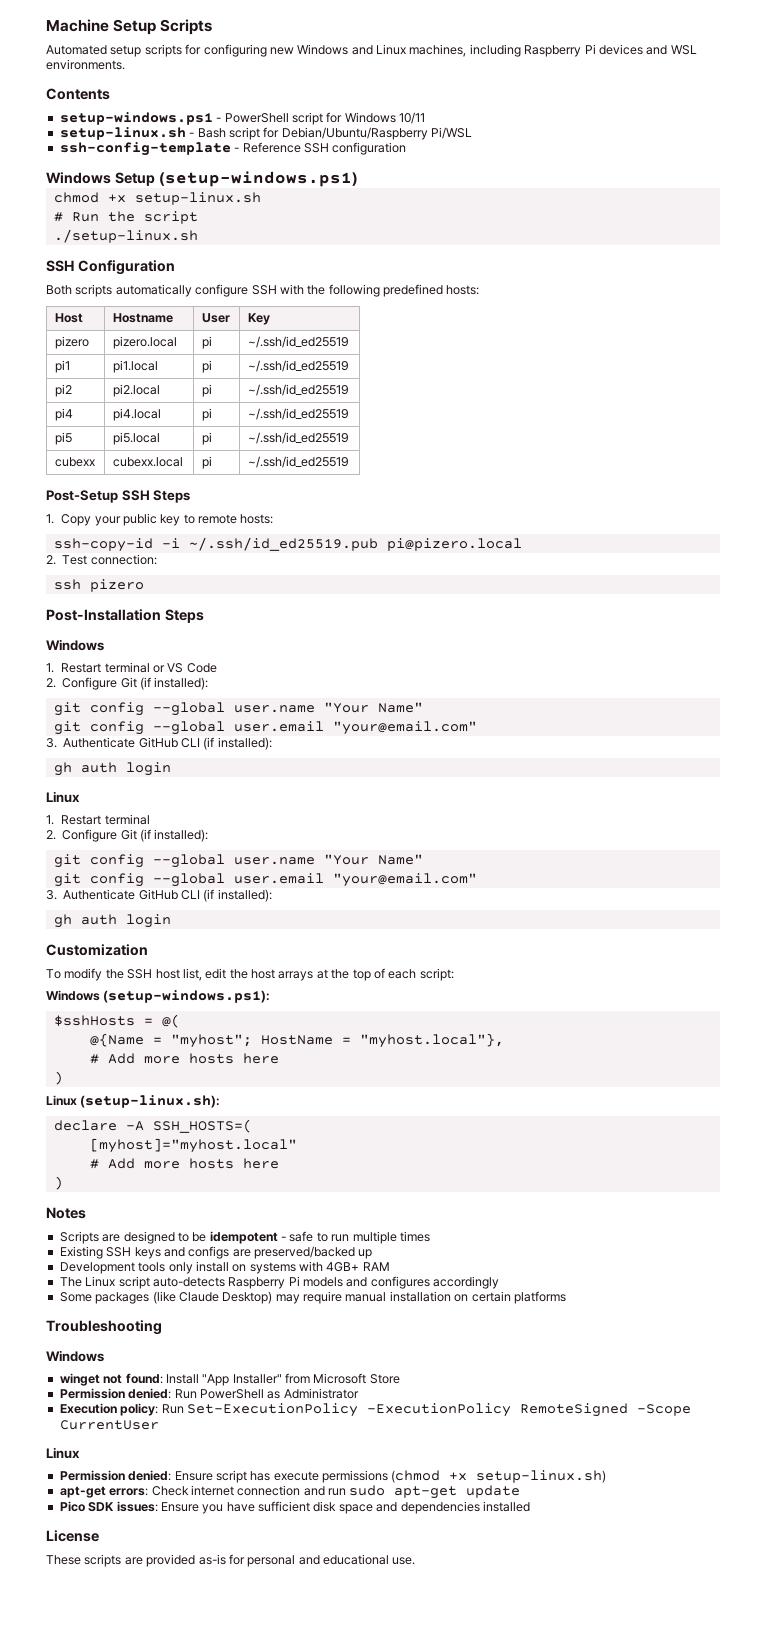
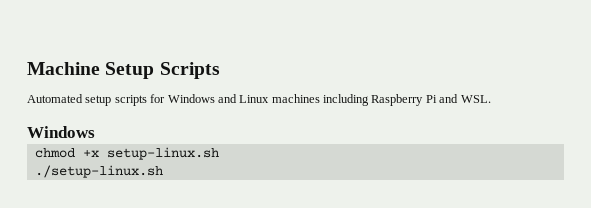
[203,44,294,57] configuring new -> (166, 98) none
[409,44,467,57] machines, -> [271,94,320,103] machines
[598,44,697,55] [46,59,125,70] [46,88,110,100] [59,112,425,125] [59,127,472,140] [59,142,407,156] [46,171,358,187] devices and WSL environments. // Contents // setup-windows.ps1 - PowerShell script for Windows 10/11 // setup-linux.sh - Bash script for Debian/Ubuntu/Raspberry Pi/WSL // ssh-config-template - Reference SSH configuration // Windows Setup (setup-windows.ps1) -> [439,94,491,103] [27,126,95,138] and WSL. // Windows
[53,211,198,224] [53,229,198,243] [46,260,175,275] [46,284,480,297] [54,313,83,323] [112,313,173,323] [201,313,230,323] [247,313,270,325] [54,336,89,349] [112,336,177,349] [201,336,212,349] [247,336,349,348] [54,360,70,373] [112,360,158,373] [201,360,212,373] [247,360,349,372] [54,384,72,397] [112,384,160,397] [201,384,212,397] [247,384,349,396] [54,408,73,421] [112,408,161,421] [201,408,212,421] [247,408,349,420] [54,432,72,445] [112,432,160,445] [201,432,212,445] [247,432,349,444] [54,457,95,467] [112,457,183,467] [201,456,212,469] [247,456,349,468] [46,490,191,503] [46,513,274,526] [53,537,522,552] [46,554,157,565] [53,579,144,592] [46,609,204,623] [46,639,104,651] [46,662,217,673] [46,677,209,690] [53,702,423,716] [53,721,477,735] [46,737,272,750] [53,762,171,776] [46,791,80,803] [46,814,150,825] [46,829,209,842] [53,854,423,868] [53,873,477,887] [46,889,272,902] [53,914,171,928] [46,944,148,956] [46,968,454,981] [46,990,271,1003] [53,1014,180,1028] [89,1033,504,1048] [89,1053,279,1064] [53,1071,63,1085] [46,1095,221,1108] [53,1119,252,1133] [89,1138,297,1153] [89,1158,279,1169] [53,1176,63,1190] [46,1207,86,1219] [59,1231,430,1244] [59,1246,373,1259] [59,1261,390,1274] [59,1276,500,1289] [59,1291,566,1304] [46,1320,162,1335] [46,1350,104,1362] [59,1373,400,1386] [59,1388,359,1399] [59,1403,691,1417] [59,1420,159,1430] [46,1447,80,1459] [59,1470,607,1483] [59,1485,521,1499] [59,1501,530,1514] [46,1530,99,1542] [46,1554,416,1567] # Run the script // ./setup-linux.sh // SSH Configuration // Both scripts automatically configure SSH with the following predefined hosts: // Host | Hostname | User | Key // pizero | pizero.local | pi | ~/.ssh/id_ed25519 // pi1 | pi1.local | pi | ~/.ssh/id_ed25519 // pi2 | pi2.local | pi | ~/.ssh/id_ed25519 // pi4 | pi4.local | pi | ~/.ssh/id_ed25519 // pi5 | pi5.local | pi | ~/.ssh/id_ed25519 // cubexx | cubexx.local | pi | ~/.ssh/id_ed25519 // Post-Setup SSH Steps // 1. Copy your public key to remote hosts: // ssh-copy-id -i ~/.ssh/id_ed25519.pub pi@pizero.local // 2. Test connection: // ssh pizero // Post-Installation Steps // Windows // 1. Restart terminal or VS Code // 2. Configure Git (if installed): // git config --global user.name "Your Name" // git config --global user.email "your@email.com" // 3. Authenticate GitHub CLI (if installed): // gh auth login // Linux // 1. Restart terminal // 2. Configure Git (if installed): // git config --global user.name "Your Name" // git config --global user.email "your@email.com" // 3. Authenticate GitHub CLI (if installed): // gh auth login // Customization // To modify the SSH host list, edit the host arrays at the top of each script: // Windows (setup-windows.ps1): // $sshHosts = @( // @{Name = "myhost"; HostName = "myhost.local"}, // # Add more hosts here // ) // Linux (setup-linux.sh): // declare -A SSH_HOSTS=( // [myhost]="myhost.local" // # Add more hosts here // ) // Notes // Scripts are designed to be idempotent - safe to run multiple times // Existing SSH keys and configs are preserved/backed up // Development tools only install on systems with 4GB+ RAM // The Linux script auto-detects Raspberry Pi models and configures accordingly // Some packages (like Claude Desktop) may require manual installation on certain platforms // Troubleshooting // Windows // winget not found: Install "App Installer" from Microsoft Store // Permission denied: Run PowerShell as Administrator // Execution policy: Run Set-ExecutionPolicy -ExecutionPolicy RemoteSigned -Scope CurrentUser // Linux // Permission denied: Ensure script has execute permissions (chmod +x setup-linux.sh) // apt-get errors: Check internet connection and run sudo apt-get update // Pico SDK issues: Ensure you have sufficient disk space and dependencies installed // License // These scripts are provided as-is for personal and educational use. -> [34,165,163,178] ./setup-linux.sh

